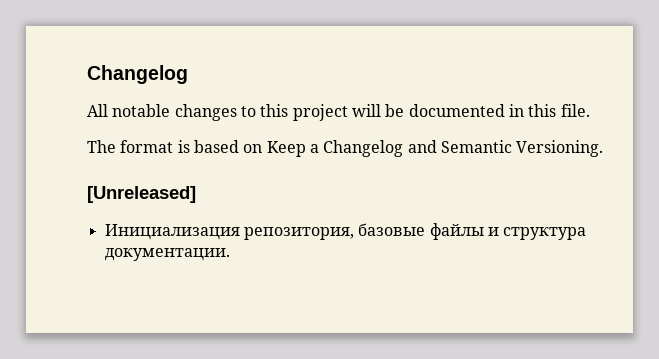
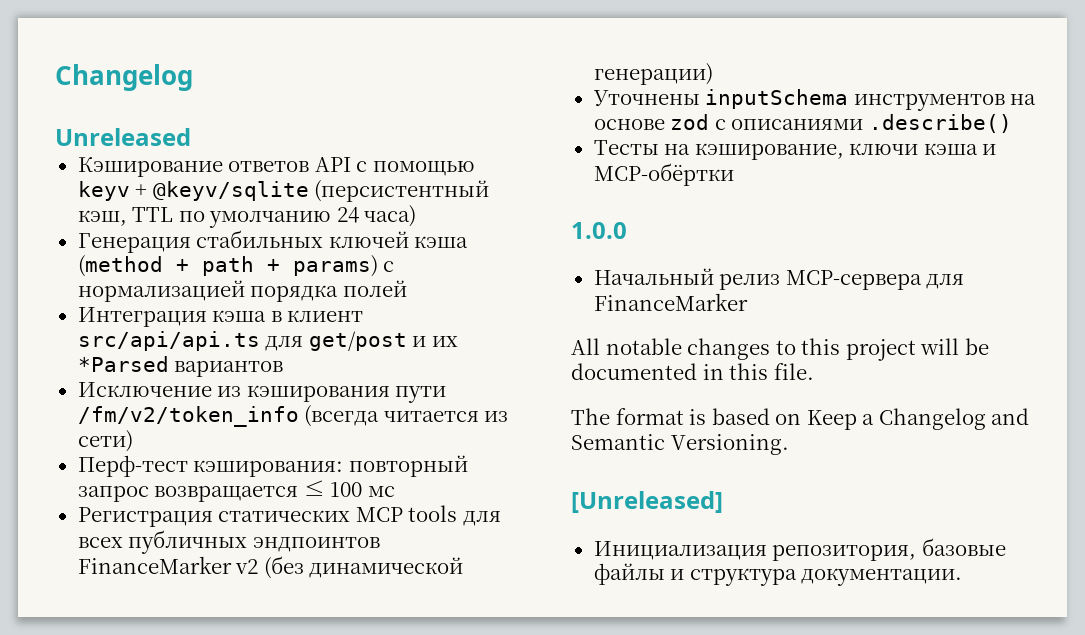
[87,65,188,84] Changelog -> [55,64,193,91] [55,128,191,146] [77,157,475,177] [77,180,490,202] [77,205,417,228] [77,230,469,253] [77,255,395,277] [77,280,407,302] [77,307,364,327] [77,331,458,351] [77,356,284,377] [77,382,447,403] [77,405,509,427] [77,430,133,452] [77,455,468,477] [77,480,395,502] [77,505,501,527] [77,530,380,554] [77,556,464,579] [593,63,713,85] [592,89,1037,111] [593,114,1012,133] [593,140,997,160] [593,163,734,186] [571,222,627,239] [593,268,965,290] [593,293,748,311] Changelog // Unreleased // Кэширование ответов API с помощью keyv + @keyv/sqlite (персистентный кэш, TTL по умолчанию 24 часа) // Генерация стабильных ключей кэша (method + path + params) с нормализацией порядка полей // Интеграция кэша в клиент src/api/api.ts для get/post и их *Parsed вариантов // Исключение из кэширования пути /fm/v2/token_info (всегда читается из сети) // Перф‑тест кэширования: повторный запрос возвращается ≤ 100 мс // Регистрация статических MCP tools для всех публичных эндпоинтов FinanceMarker v2 (без динамической генерации) // Уточнены inputSchema инструментов на основе zod с описаниями .describe() // Тесты на кэширование, ключи кэша и MCP‑обёртки // 1.0.0 // Начальный релиз MCP‑сервера для FinanceMarker

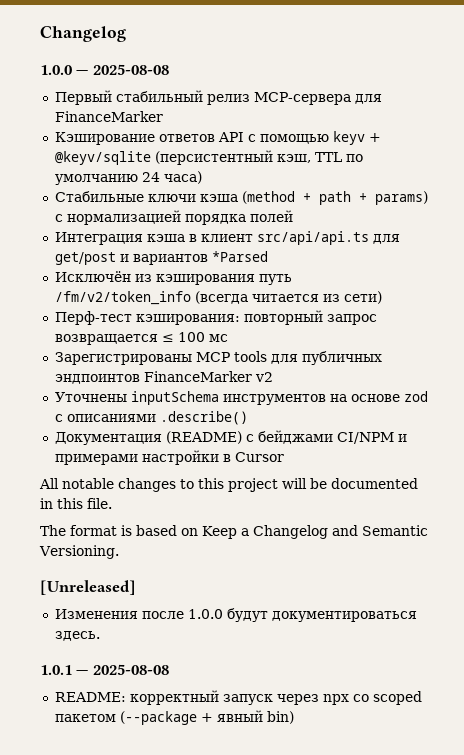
[55,128,191,146] Unreleased -> [40,64,169,75] [54,90,382,105] [54,111,163,122] 1.0.0 — 2025-08-08 // Первый стабильный релиз MCP‑сервера для FinanceMarker
[77,230,409,253] Генерация стабильных ключей -> [54,191,196,202] Стабильные ключи
[431,336,458,347] их -> [132,254,208,265] вариантов
[174,361,284,377] [77,382,212,397] вариантов // Исключение -> [54,271,131,282] // Исключён
[395,386,447,403] пути -> [258,274,292,285] путь
[77,507,351,527] Регистрация статических -> [54,352,192,365] Зарегистрированы
[77,537,123,548] всех -> (298, 359) none
[263,556,464,579] [593,63,713,85] (без динамической генерации) -> (273, 377) none
[593,140,997,160] [593,163,734,186] [571,222,627,239] [593,268,965,290] [593,293,748,311] Тесты на кэширование, ключи кэша и MCP‑обёртки // 1.0.0 // Начальный релиз MCP‑сервера для FinanceMarker -> [54,430,407,445] [54,450,284,465] Документация (README) с бейджами CI/NPM и примерами настройки в Cursor
[593,538,1006,561] [593,563,963,586] Инициализация репозитория, базовые файлы и структура документации. -> [54,608,417,622] [54,631,100,641] [40,664,169,675] [54,690,422,705] [54,710,294,725] Изменения после 1.0.0 будут документироваться здесь. // 1.0.1 — 2025-08-08 // README: корректный запуск через npx со scoped пакетом (--package + явный bin)

